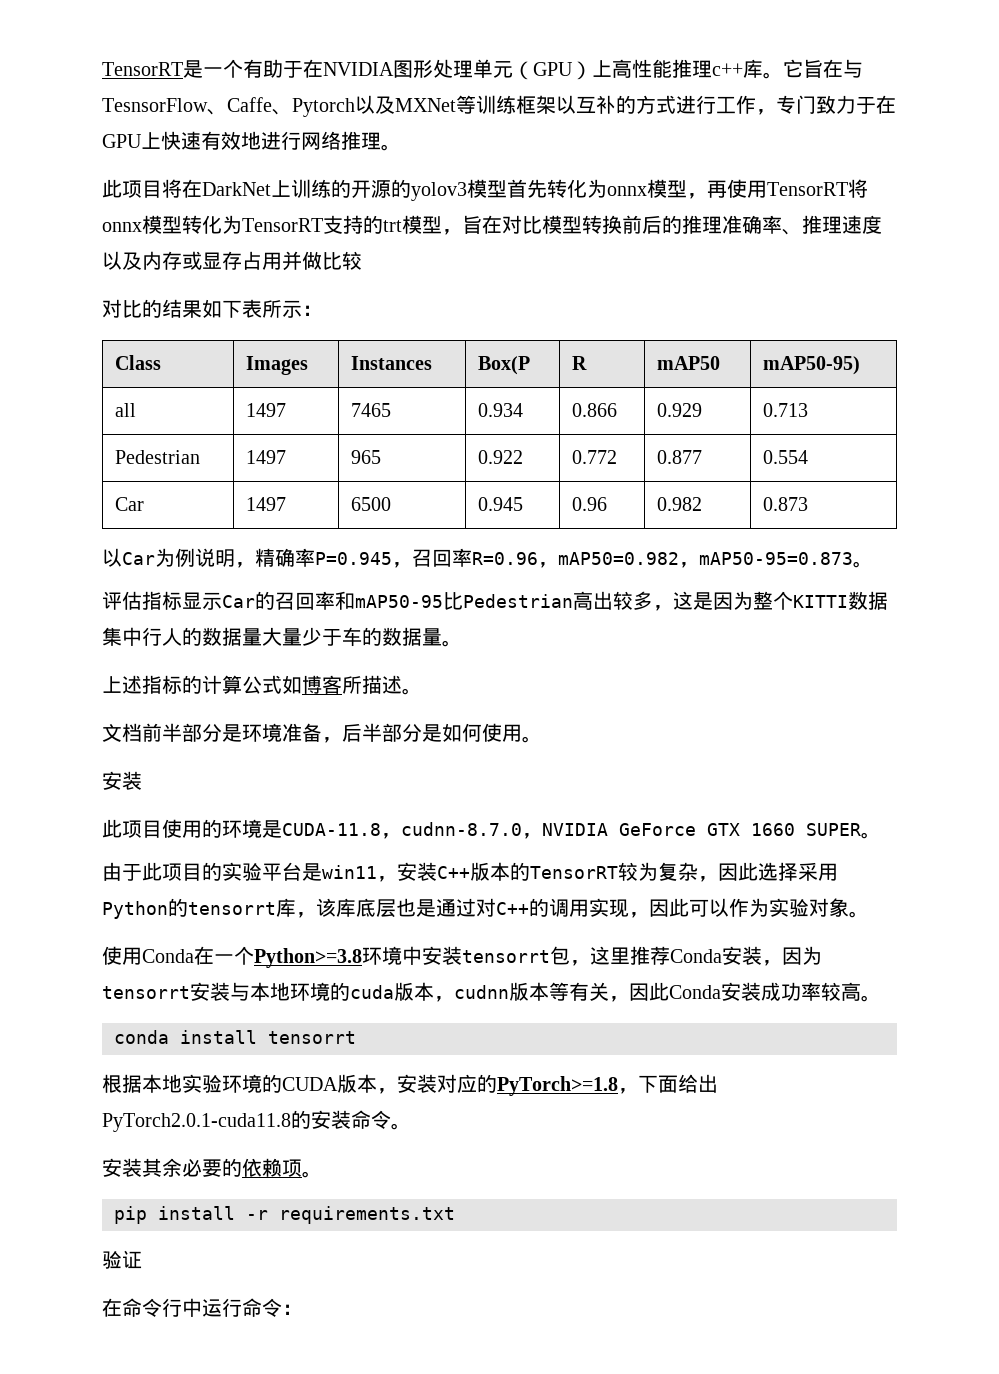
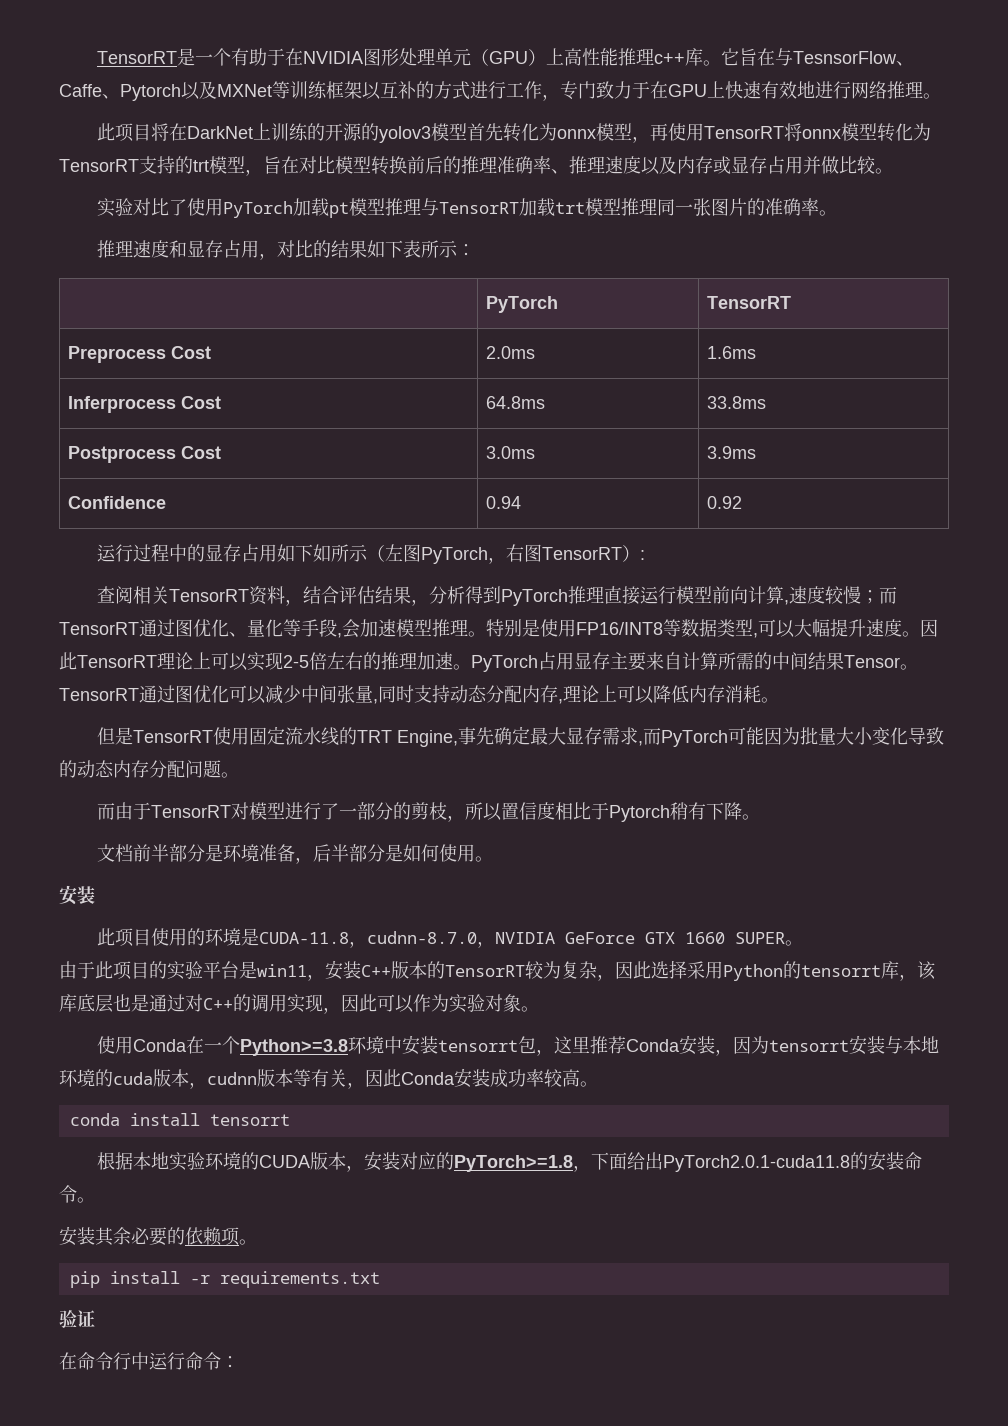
(362, 260) // -> [875,168,893,174] [96,198,837,218] [96,240,277,260] 。 // 实验对比了使用PyTorch加载pt模型推理与TensorRT加载trt模型推理同一张图片的准确率。 // 推理速度和显存占用，
[115,355,162,370] [246,356,309,375] [351,356,433,370] [478,356,531,375] [572,356,588,370] [657,356,721,370] [763,356,861,375] [115,403,137,417] [246,403,287,417] [351,403,392,417] [478,403,524,417] [572,403,618,417] [657,403,703,417] [763,403,809,417] [115,450,201,464] [246,450,287,464] [351,450,382,464] [478,450,524,464] [572,450,618,464] [657,450,703,464] [763,450,809,464] [115,497,145,511] [246,497,287,511] [351,497,392,511] [478,497,524,511] [572,497,608,511] [657,497,703,511] [763,497,809,511] [102,548,873,568] [102,591,888,611] [102,627,462,647] [102,675,402,694] Class | Images | Instances | Box(P | R | mAP50 | mAP50-95) // all | 1497 | 7465 | 0.934 | 0.866 | 0.929 | 0.713 // Pedestrian | 1497 | 965 | 0.922 | 0.772 | 0.877 | 0.554 // Car | 1497 | 6500 | 0.945 | 0.96 | 0.982 | 0.873 // 以Car为例说明，精确率P=0.945，召回率R=0.96，mAP50=0.982，mAP50-95=0.873。 // 评估指标显示Car的召回率和mAP50-95比Pedestrian高出较多，这是因为整个KITTI数据集中行人的数据量大量少于车的数据量。 // 上述指标的计算公式如博客所描述 -> [486,296,559,313] [707,296,792,309] [68,346,212,363] [486,346,536,359] [707,346,757,359] [68,396,222,413] [486,396,546,409] [707,396,767,409] [68,446,222,463] [486,446,536,459] [707,446,757,459] [68,496,167,509] [486,496,522,509] [707,496,743,509] [96,544,645,564] [96,586,897,606] [59,619,938,638] [59,652,918,672] [59,685,779,704] [96,726,944,747] [59,760,239,778] [96,802,742,822] | PyTorch | TensorRT // Preprocess Cost | 2.0ms | 1.6ms // Inferprocess Cost | 64.8ms | 33.8ms // Postprocess Cost | 3.0ms | 3.9ms // Confidence | 0.94 | 0.92 // 运行过程中的显存占用如下如所示（左图PyTorch，右图TensorRT）: // 查阅相关TensorRT资料，结合评估结果，分析得到PyTorch推理直接运行模型前向计算,速度较慢；而TensorRT通过图优化、量化等手段,会加速模型推理。特别是使用FP16/INT8等数据类型,可以大幅提升速度。因此TensorRT理论上可以实现2-5倍左右的推理加速。PyTorch占用显存主要来自计算所需的中间结果Tensor。TensorRT通过图优化可以减少中间张量,同时支持动态分配内存,理论上可以降低内存消耗。 // 但是TensorRT使用固定流水线的TRT Engine,事先确定最大显存需求,而PyTorch可能因为批量大小变化导致的动态内存分配问题。 // 而由于TensorRT对模型进行了一部分的剪枝，所以置信度相比于Pytorch稍有下降

